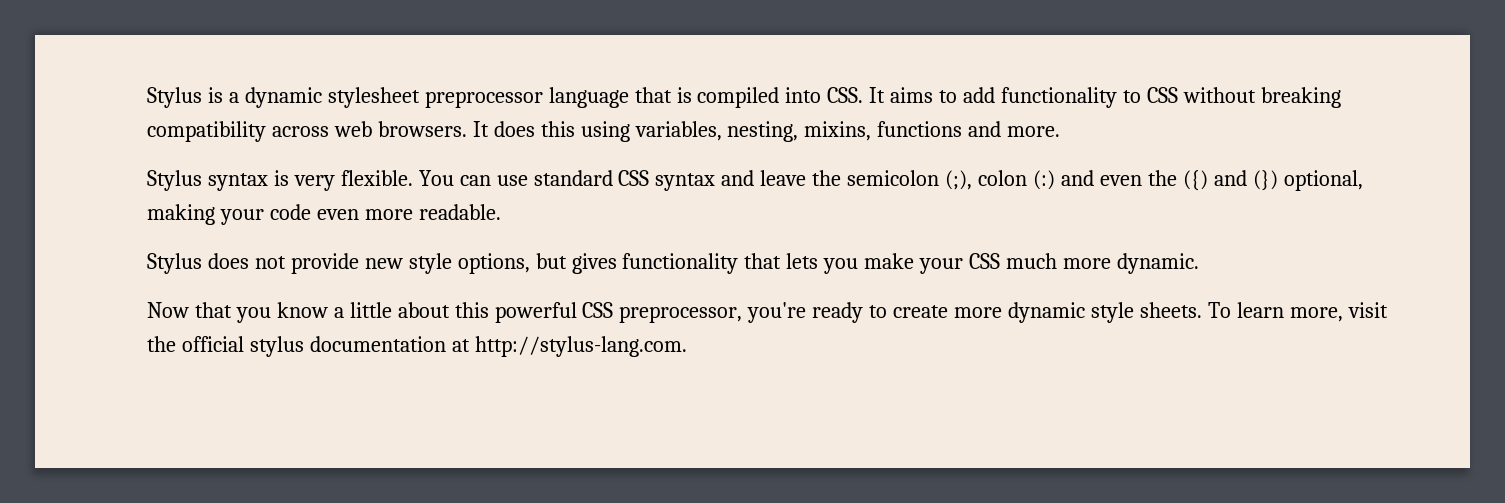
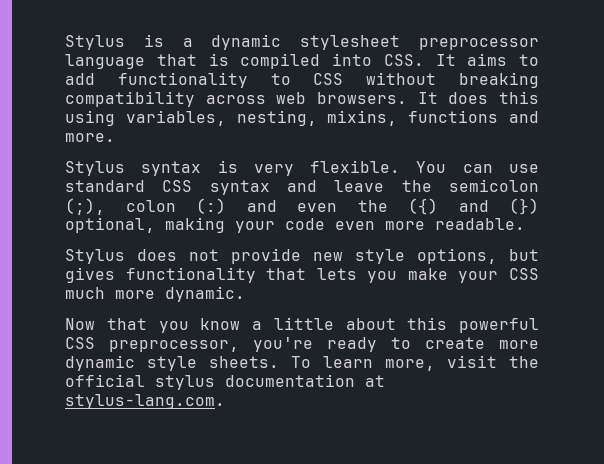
[474,336,687,357] http://stylus-lang.com. -> [65,394,225,409] stylus-lang.com.

